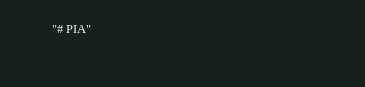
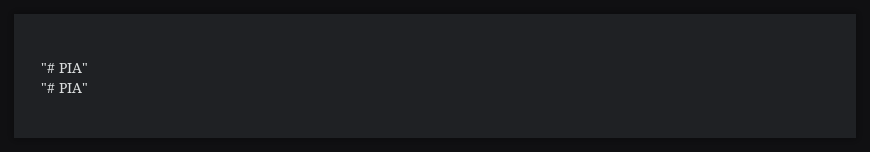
[52,25,92,33] "# PIA" -> [41,63,88,73] [41,83,88,93] "# PIA" // "# PIA"

